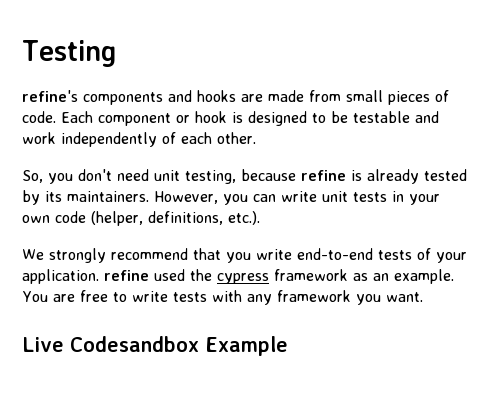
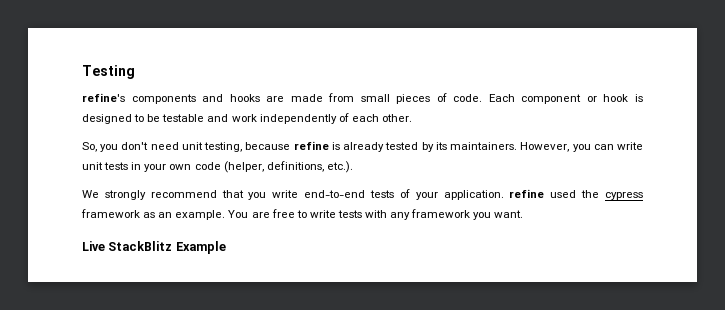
[70,336,199,352] Codesandbox -> [108,241,173,251] StackBlitz

